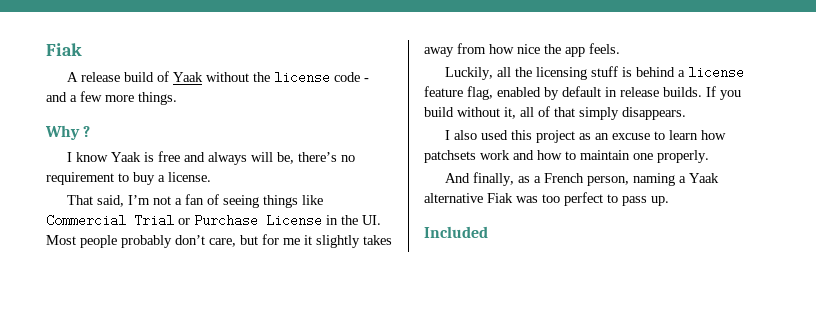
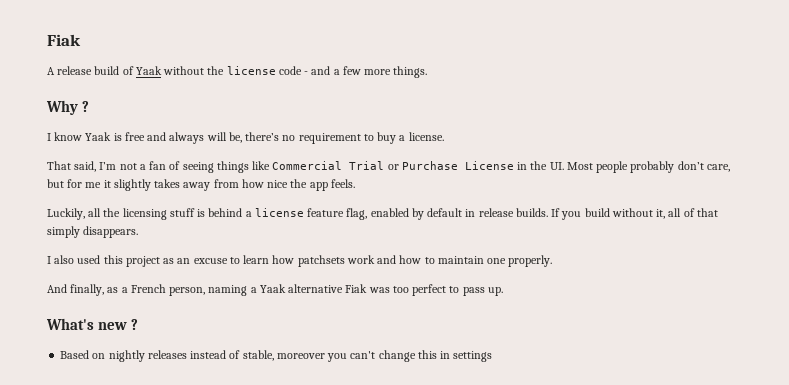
[424,226,488,238] Included -> [46,318,139,330] [60,350,493,362] What's new ? // Based on nightly releases instead of stable, moreover you can't change this in settings

